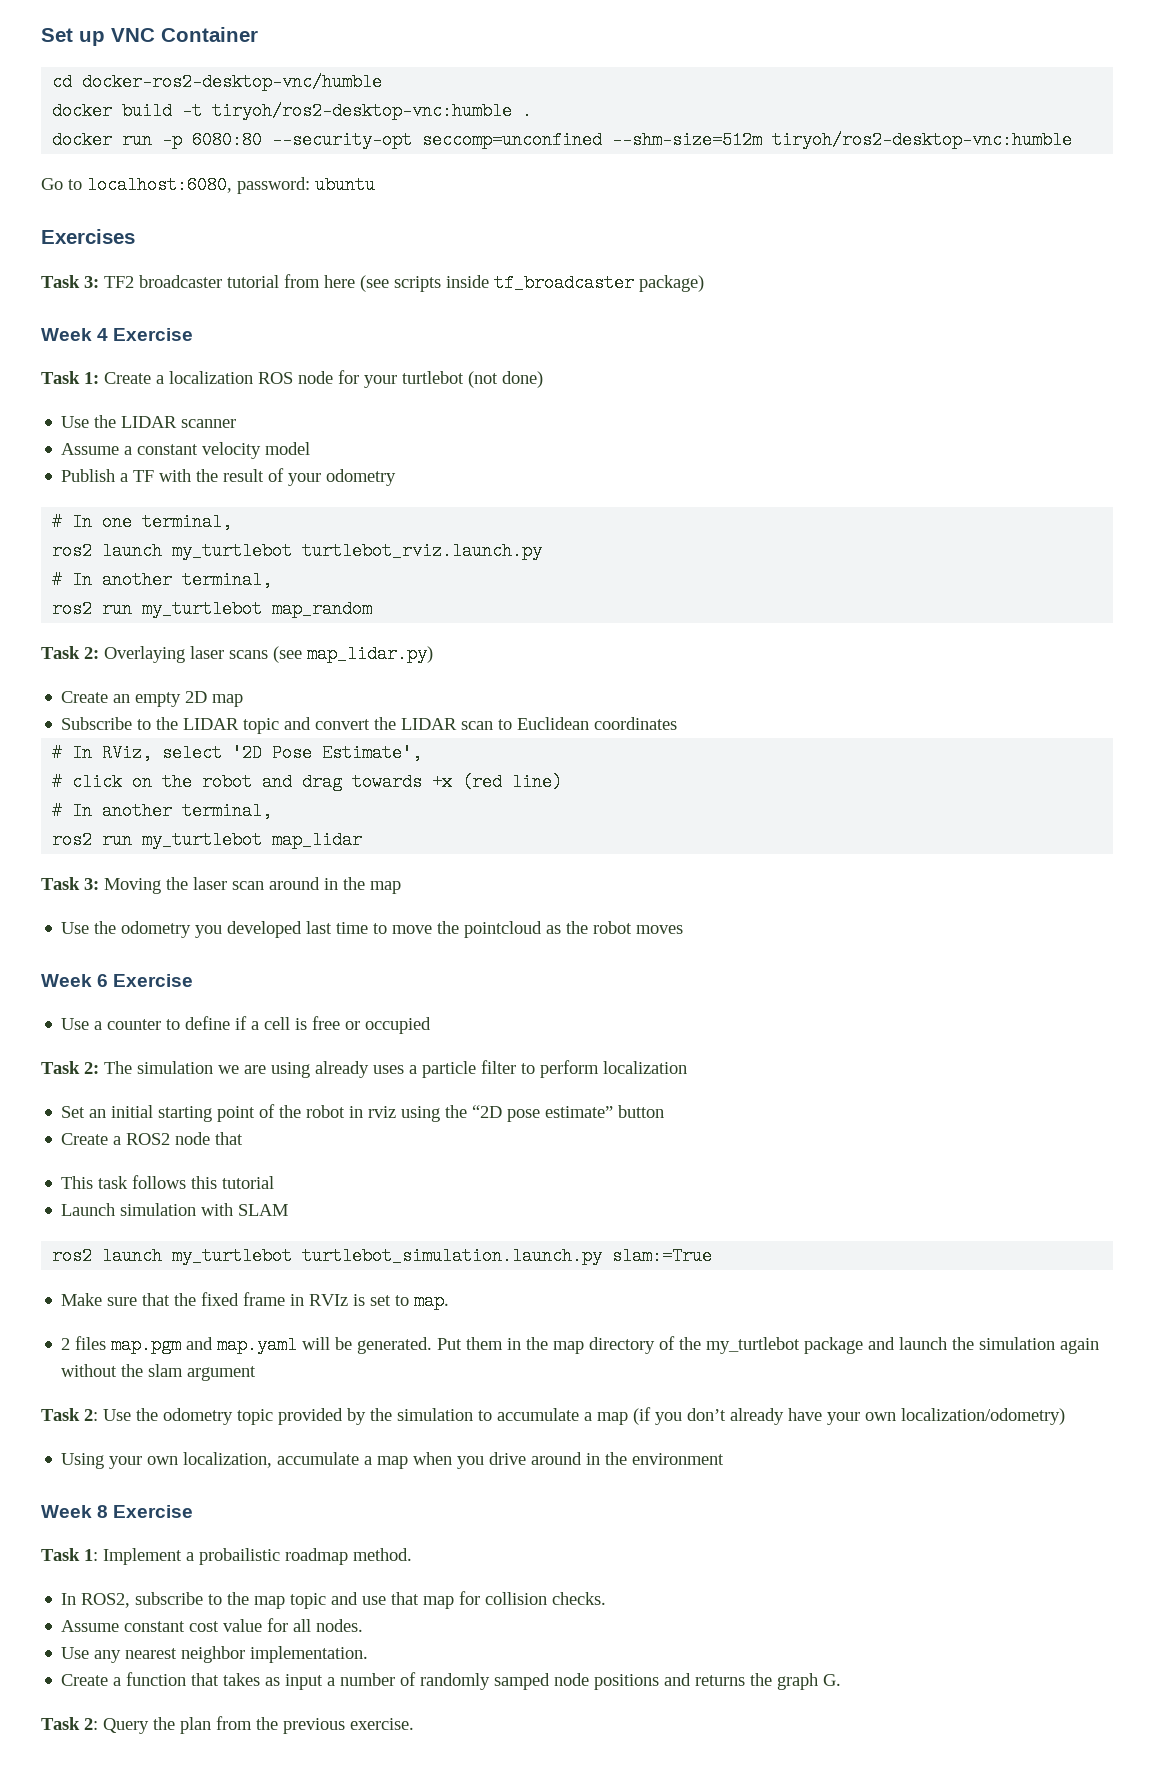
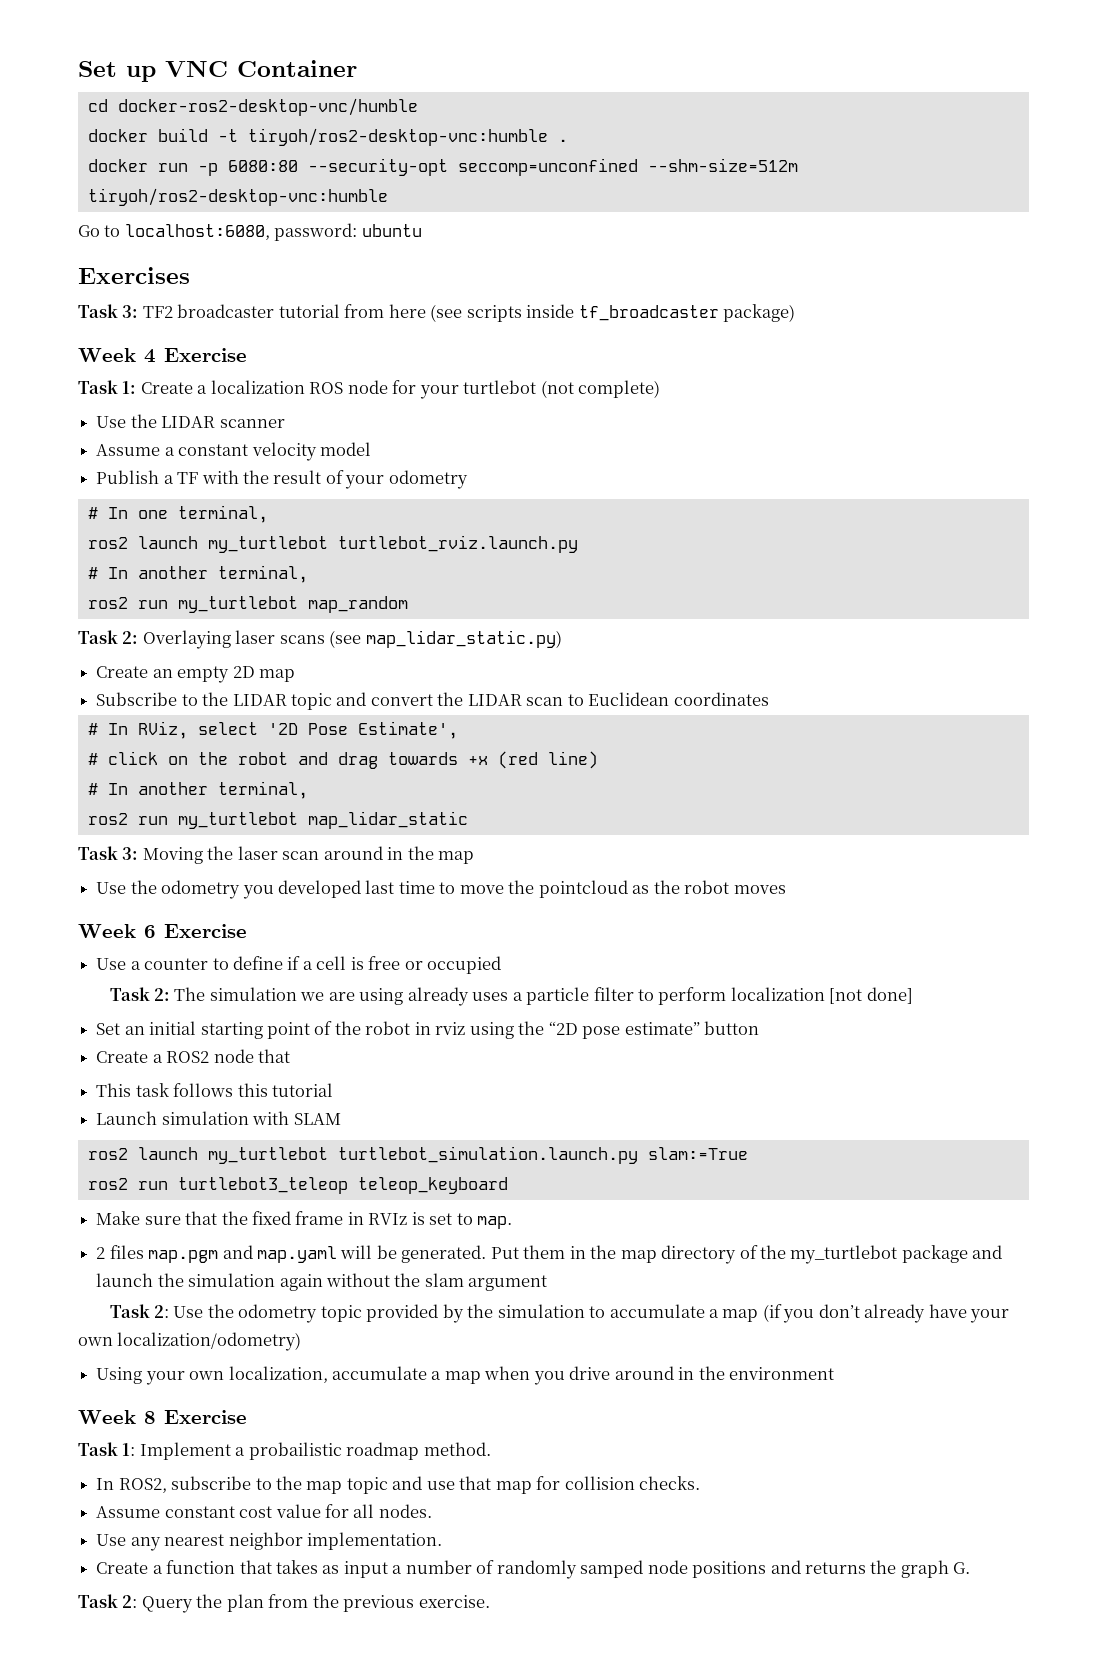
[502,371,543,388] done) -> [578,380,661,398] complete)
[307,645,433,663] map_lidar.py) -> [365,630,562,648] map_lidar_static.py)
[272,831,363,849] map_lidar -> [307,811,468,829] map_lidar_static
(687, 1067) none -> [829,987,913,1004] [not done]
(713, 1256) none -> [87,1177,508,1194] // ros2 run turtlebot3_teleop teleop_keyboard

